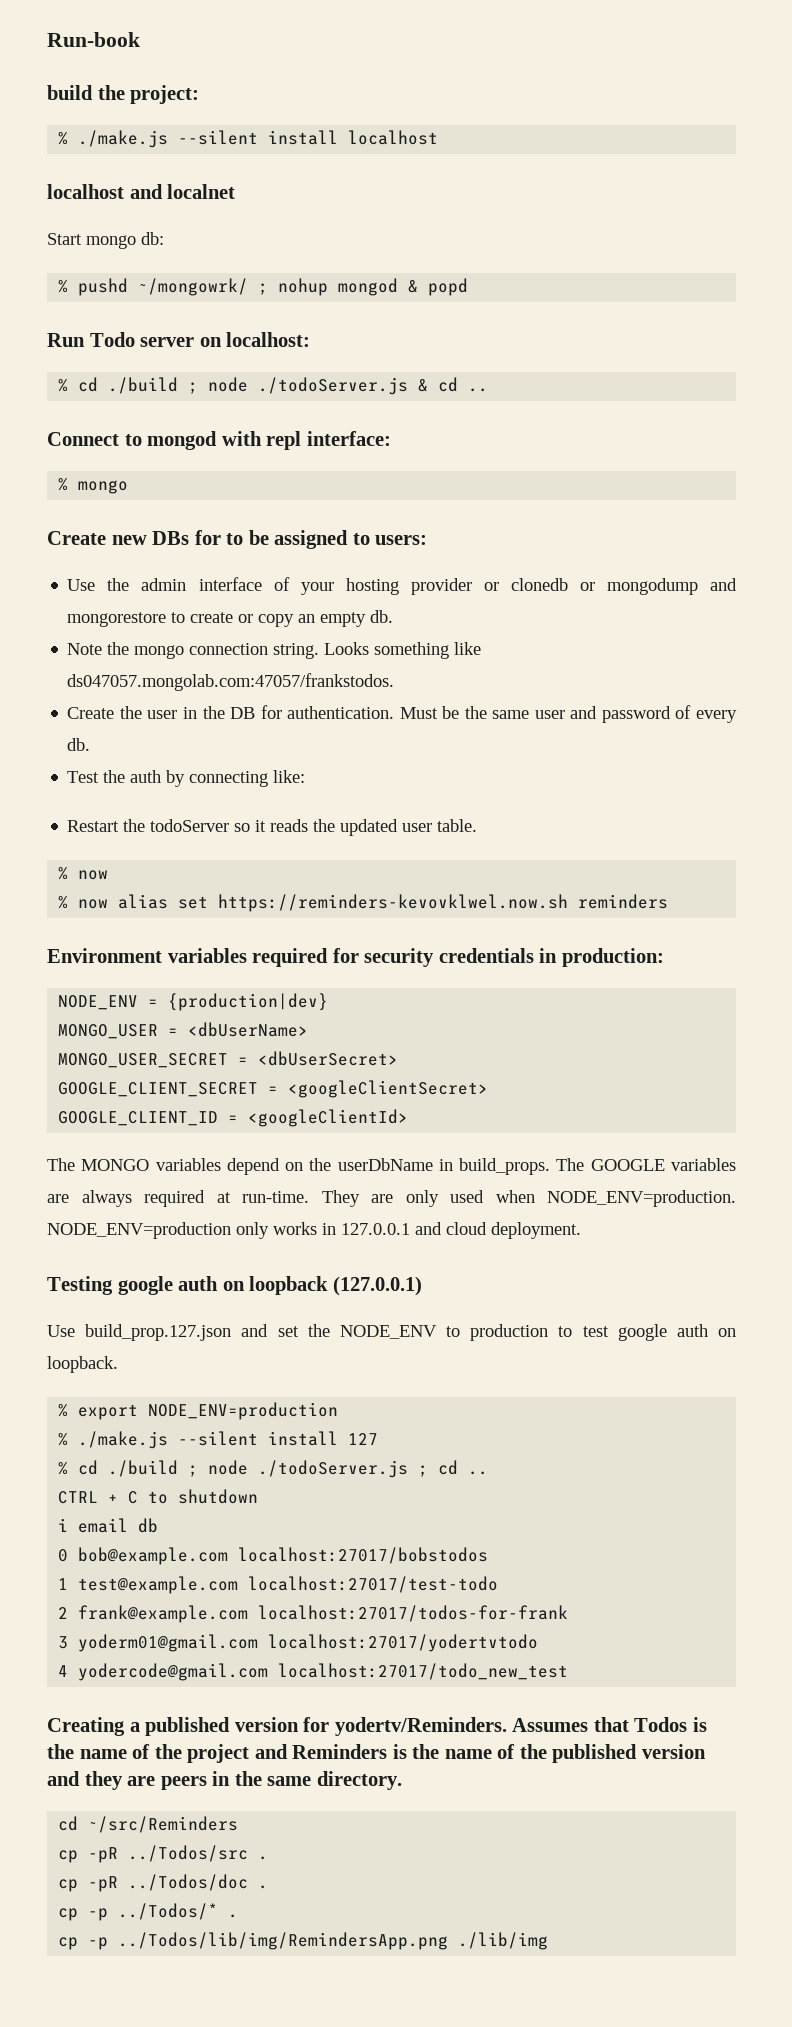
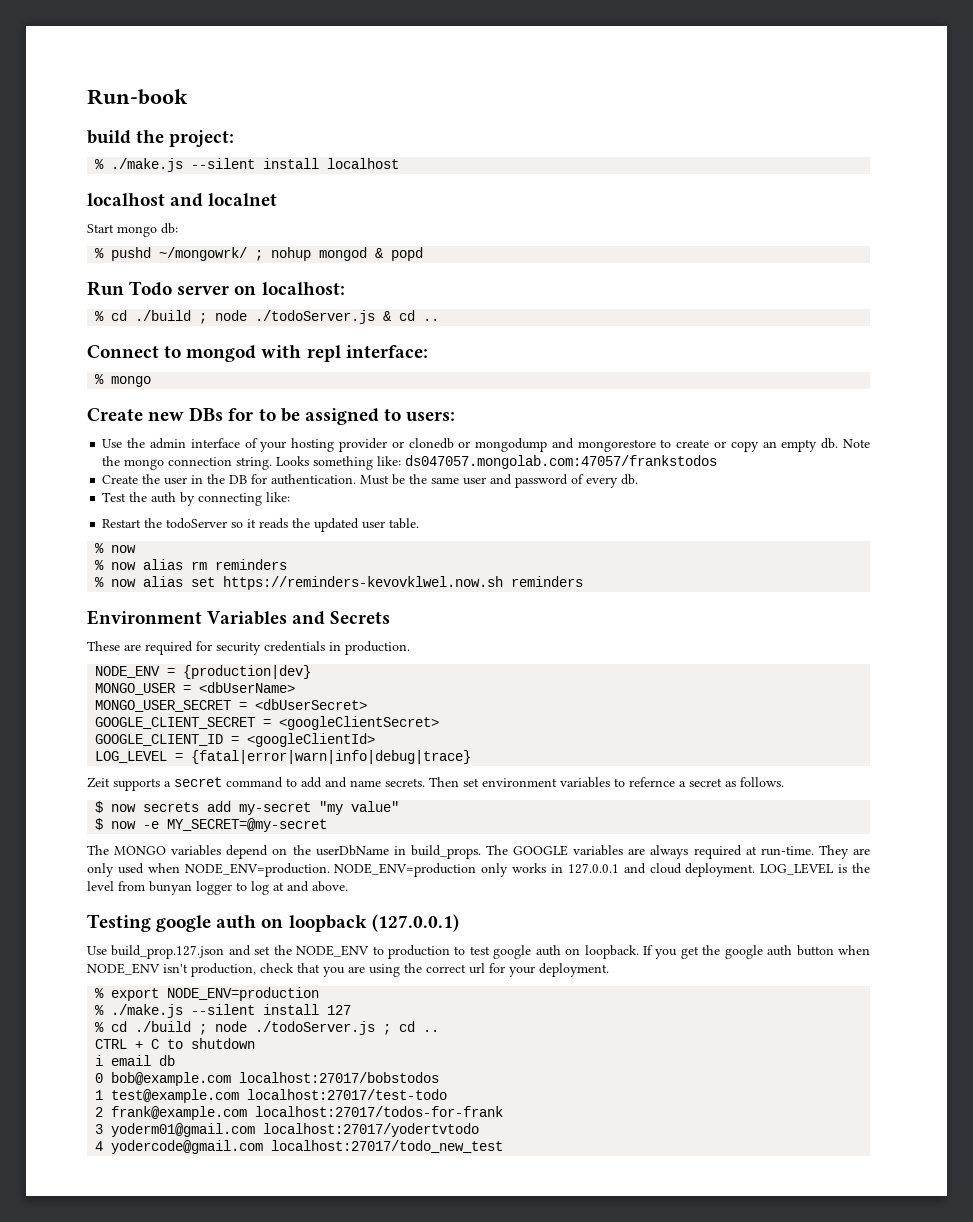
(394, 616) // -> (839, 443) none
[454,642,482,655] [67,673,395,691] like ds047057.mongolab.com:47057/frankstodos. -> [377,455,718,469] like: ds047057.mongolab.com:47057/frankstodos
(109, 875) none -> [95,559,288,570] // % now alias rm reminders
[167,948,247,963] variables -> [207,611,391,625] [87,641,141,651] Variables and Secrets // These are
[561,948,664,967] production: -> [345,641,410,655] production.
(409, 1118) none -> [95,750,472,764] [87,777,784,791] [95,801,400,815] [95,818,328,832] // LOG_LEVEL = {fatal|error|warn|info|debug|trace} // Zeit supports a secret command to add and name secrets. Then set environment variables to refernce a secret as follows. // $ now secrets add my-secret "my value" // $ now -e MY_SECRET=@my-secret
(581, 1230) none -> [760,863,871,875] [87,881,348,895] LOG_LEVEL is the level from bunyan logger to log at and above.
(118, 1364) none -> [643,945,871,959] [87,963,609,977] If you get the google auth button when NODE_ENV isn't production, check that you are using the correct url for your deployment.
[47,1717,707,1736] [47,1744,706,1763] [47,1771,402,1790] [58,1816,239,1833] [58,1845,269,1863] [58,1874,269,1892] [58,1903,239,1921] [58,1932,549,1950] // Creating a published version for yodertv/Reminders. Assumes that Todos is the name of the project and Reminders is the name of the published version and they are peers in the same directory. // cd ~/src/Reminders // cp -pR ../Todos/src . // cp -pR ../Todos/doc . // cp -p ../Todos/* . // cp -p ../Todos/lib/img/RemindersApp.png ./lib/img -> (504, 1146) none

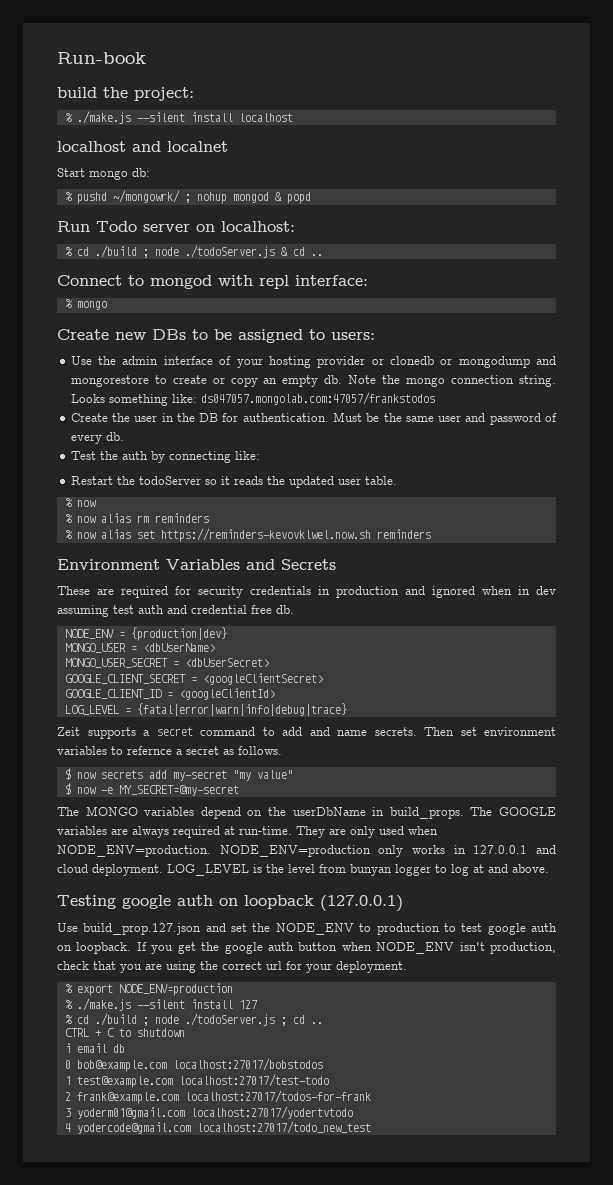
[228,408,254,421] for -> (186, 334) none
[345,641,410,655] production. -> [336,586,556,598] [57,605,294,617] production and ignored when in dev assuming test auth and credential free db.

